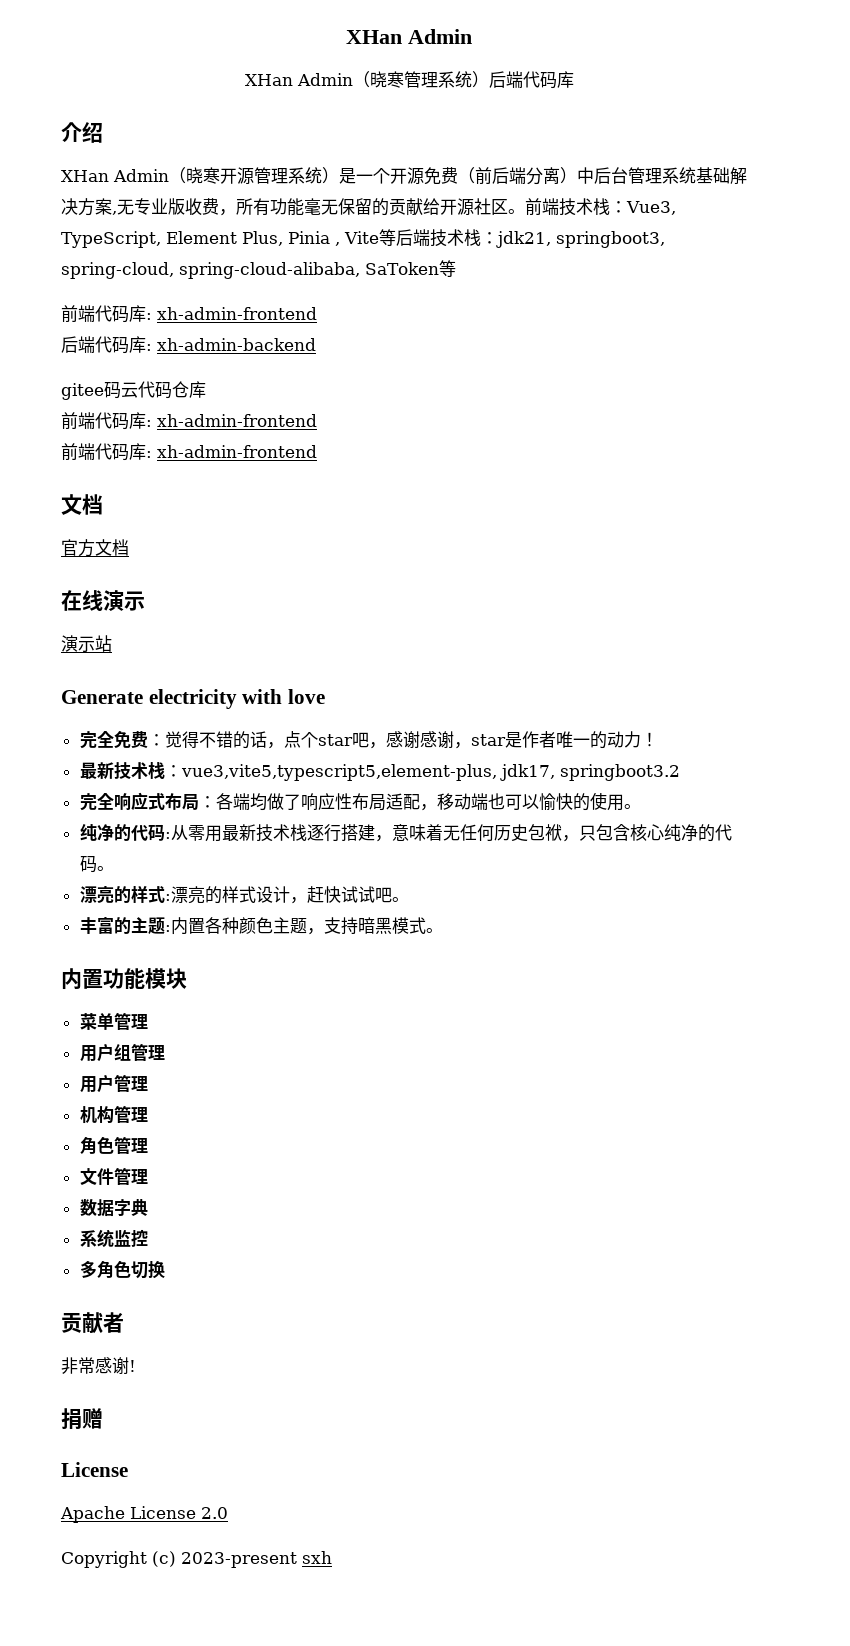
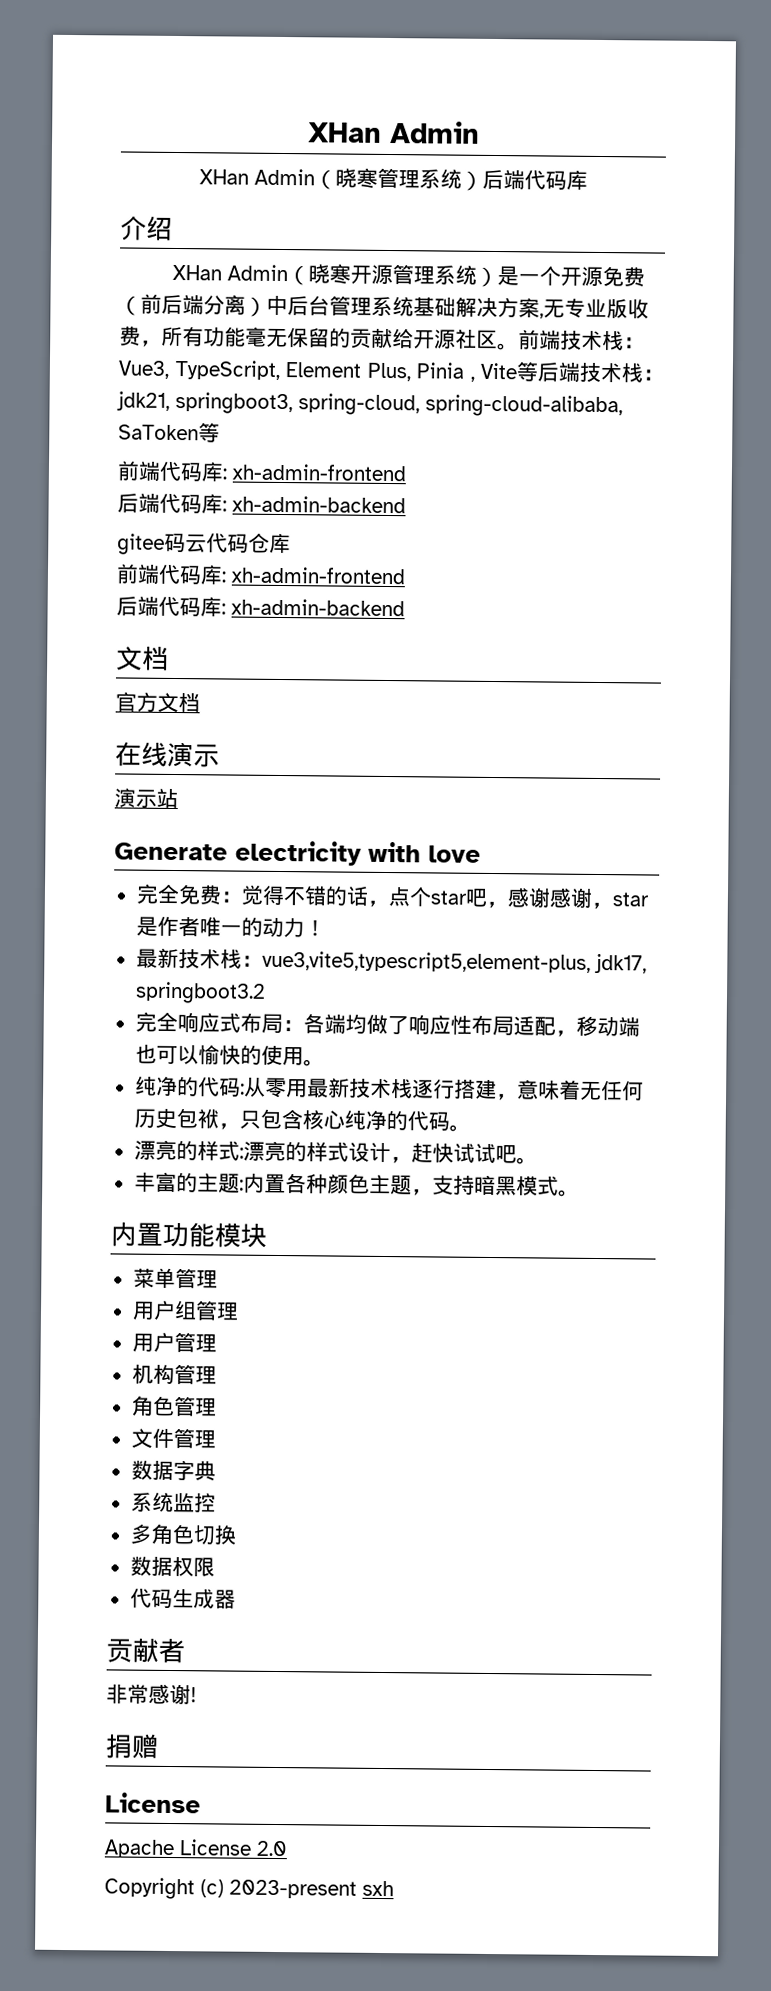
[61,443,317,461] 前端代码库: xh-admin-frontend -> [116,596,405,617] 后端代码库: xh-admin-backend
(165, 1270) none -> [129,1556,215,1578] [129,1588,236,1609] // 数据权限 // 代码生成器

